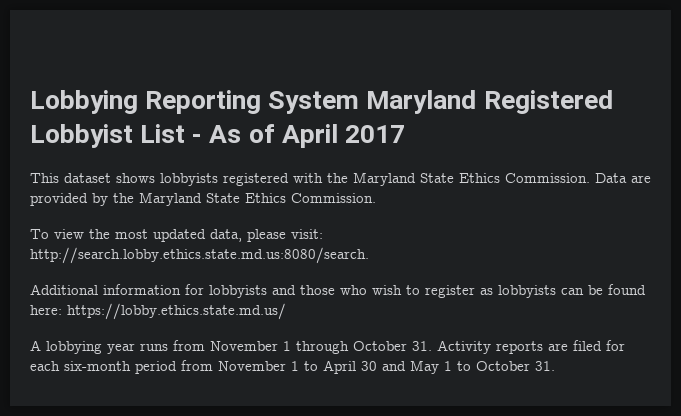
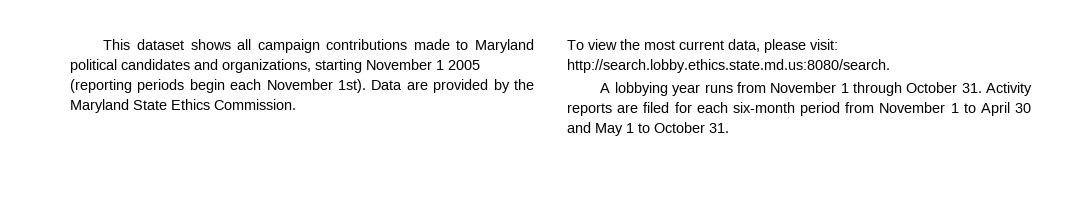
[30,90,613,114] [30,124,405,148] [30,172,590,186] Lobbying Reporting System Maryland Registered Lobbyist List - As of April 2017 // This dataset shows lobbyists registered with the Maryland State Ethics Commission. -> [103,39,535,53] [70,59,480,73] [70,79,366,93] This dataset shows all campaign contributions made to Maryland political candidates and organizations, starting November 1 2005 (reporting periods begin each November 1st).
[153,229,206,242] updated -> [679,40,724,50] current
[30,284,646,298] [30,303,286,320] // Additional information for lobbyists and those who wish to register as lobbyists can be found here: https://lobby.ethics.state.md.us/ -> (890, 66) none

